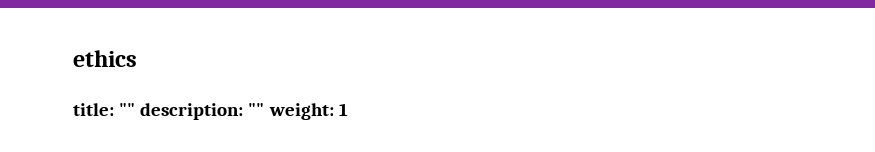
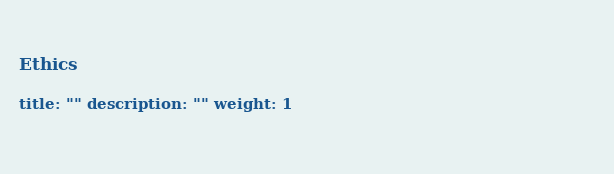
[73,50,137,67] ethics -> [19,57,78,70] Ethics

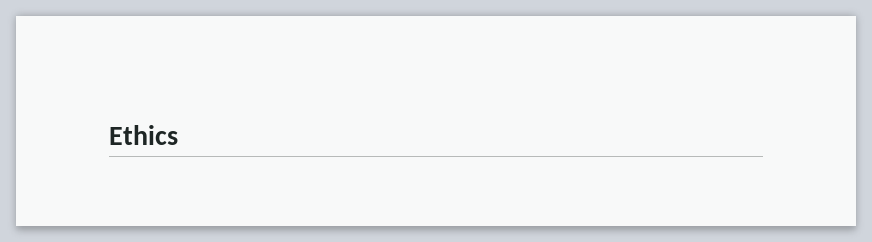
[19,98,292,112] // title: "" description: "" weight: 1 -> (178, 135) none

